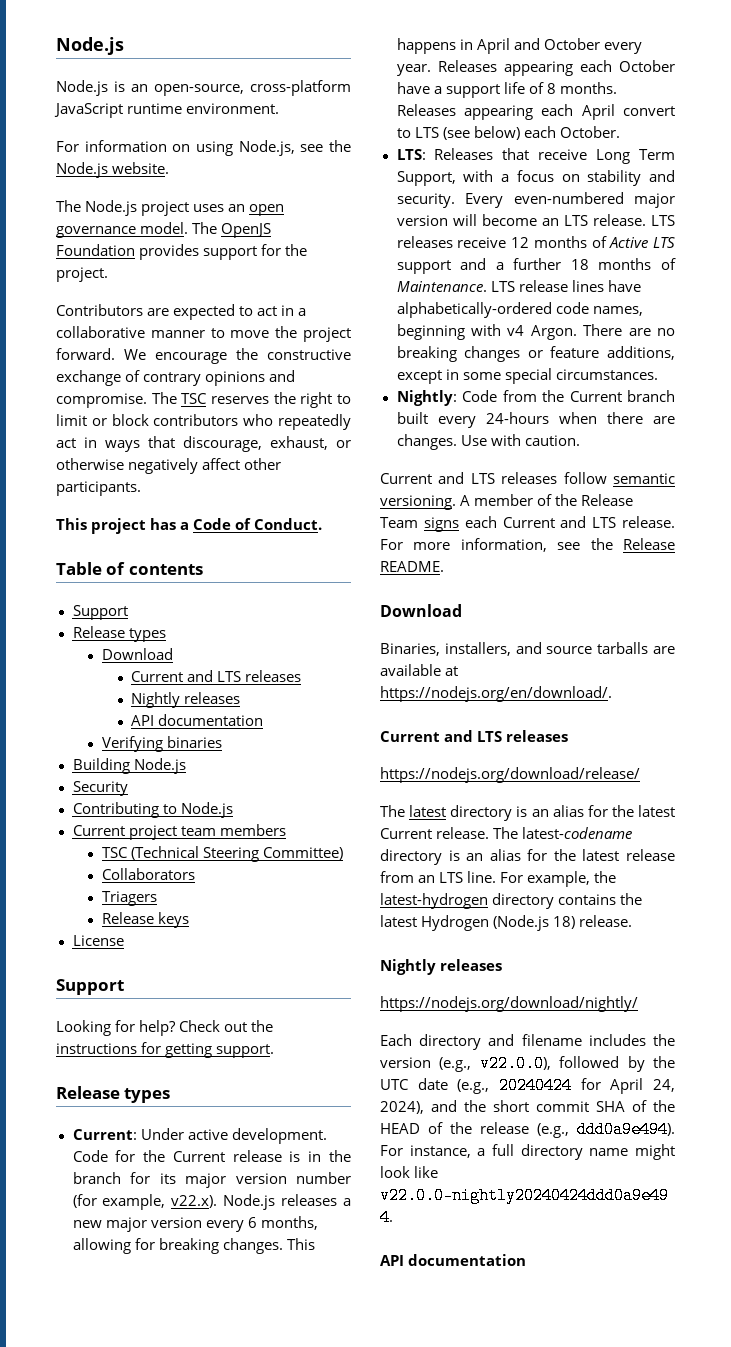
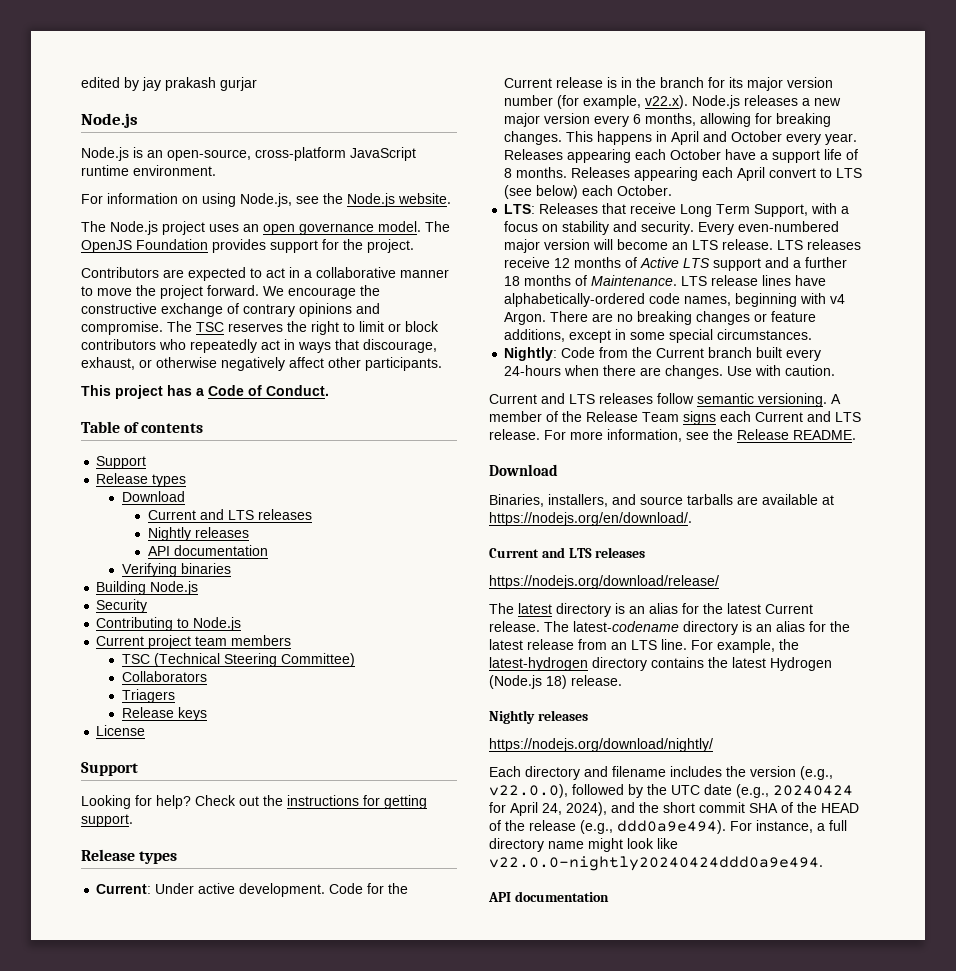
(56, 46) none -> [81,77,257,91] edited by jay prakash gurjar //

